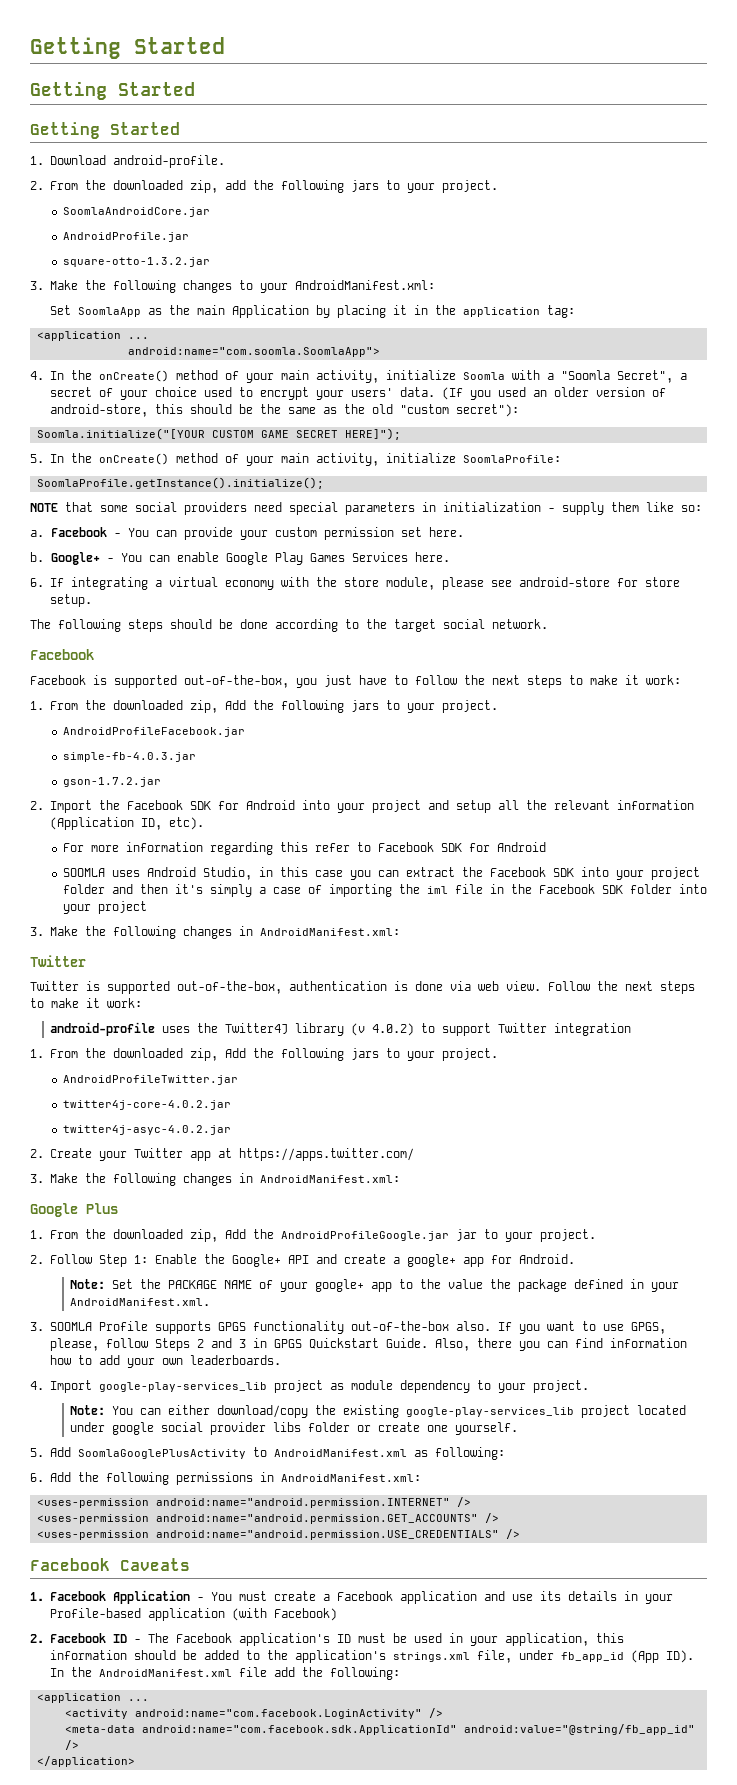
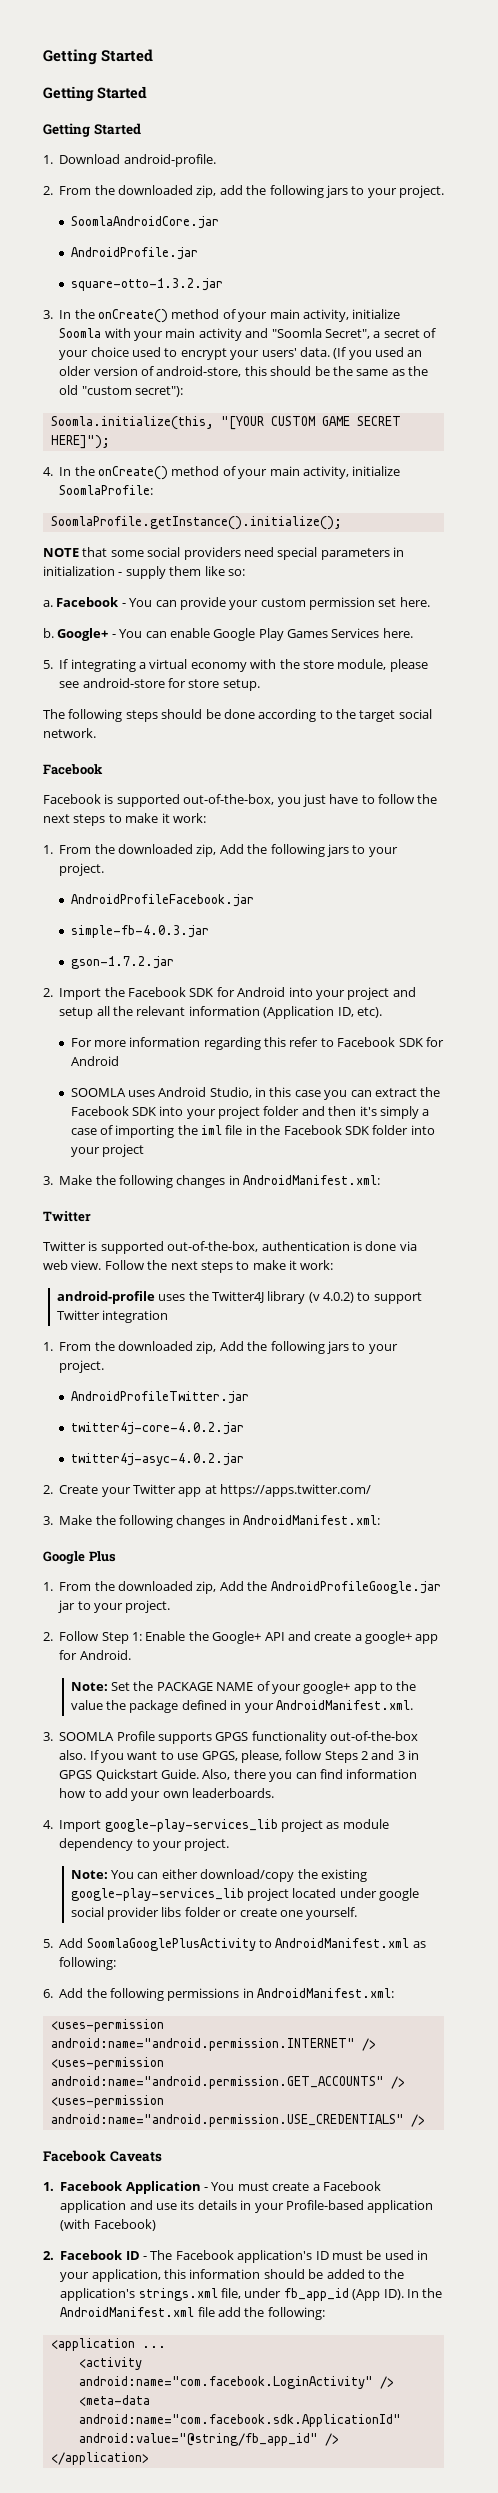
[49,280,435,293] [49,305,575,318] [36,331,149,341] [127,347,380,357] [30,371,44,380] Make the following changes to your AndroidManifest.xml: // Set SoomlaApp as the main Application by placing it in the application tag: // <application ... // android:name="com.soomla.SoomlaApp"> // 4. -> (53, 314) none
[546,373,554,380] a -> [134,328,269,341] your main activity and
[36,428,205,440] Soomla.initialize("[YOUR -> [50,416,264,430] Soomla.initialize(this, "[YOUR
[30,454,44,463] 5. -> [43,467,53,476] 4.
[30,578,44,587] 6. -> [43,660,53,669] 5.

